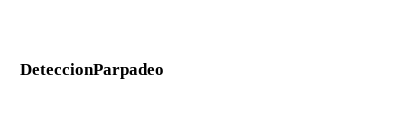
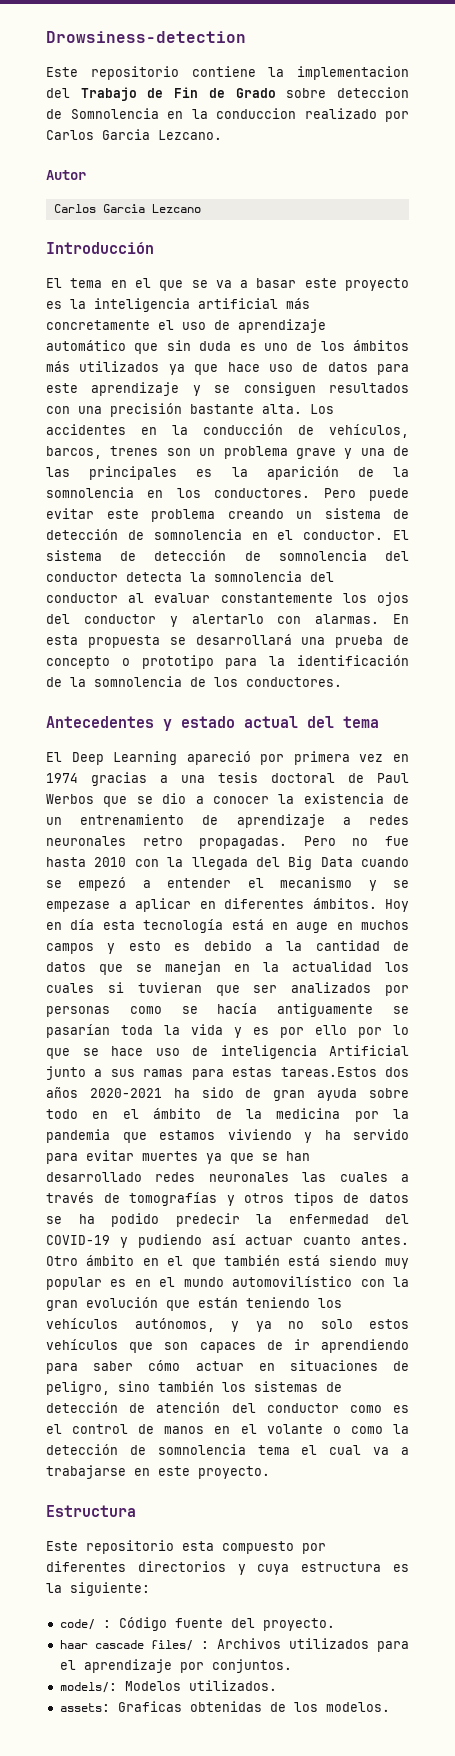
[20,63,164,79] DeteccionParpadeo -> [46,31,246,43] [46,66,409,80] [46,87,410,101] [46,108,409,122] [46,129,222,140] [46,170,86,180] [53,204,201,213] [46,242,154,254] [46,278,410,291] [46,298,310,312] [46,319,326,333] [46,340,409,354] [46,361,409,375] [46,382,409,396] [46,403,334,417] [46,424,409,438] [46,446,409,459] [46,466,409,480] [46,487,409,501] [46,508,409,522] [46,529,409,540] [46,550,409,561] [46,571,334,582] [46,592,409,606] [46,614,409,627] [46,634,409,648] [46,655,409,669] [46,676,342,687] [46,716,379,731] [46,751,409,765] [46,772,409,786] [46,793,409,807] [46,814,409,828] [46,836,410,849] [46,856,409,870] [46,877,410,891] [46,898,409,912] [46,919,409,933] [46,940,409,954] [46,961,409,975] [46,982,409,996] [46,1003,410,1017] [46,1024,409,1038] [46,1045,409,1059] [46,1066,409,1080] [46,1087,409,1101] [46,1108,409,1122] [46,1129,409,1143] [46,1150,310,1164] [46,1172,409,1182] [46,1192,409,1206] [46,1213,409,1227] [46,1234,409,1248] [46,1255,409,1269] [46,1276,409,1290] [46,1297,342,1311] [46,1318,409,1332] [46,1339,409,1353] [46,1360,409,1374] [46,1381,342,1395] [46,1402,409,1413] [46,1424,409,1434] [46,1444,409,1455] [46,1465,270,1479] [46,1505,136,1517] [46,1540,326,1554] [46,1561,410,1575] [46,1582,150,1596] [59,1617,335,1631] [59,1638,409,1652] [59,1659,292,1673] [59,1680,277,1693] [59,1701,390,1712] Drowsiness-detection // Este repositorio contiene la implementacion del Trabajo de Fin de Grado sobre deteccion de Somnolencia en la conduccion realizado por Carlos Garcia Lezcano. // Autor // Carlos Garcia Lezcano // Introducción // El tema en el que se va a basar este proyecto es la inteligencia artificial más concretamente el uso de aprendizaje automático que sin duda es uno de los ámbitos más utilizados ya que hace uso de datos para este aprendizaje y se consiguen resultados con una precisión bastante alta. Los accidentes en la conducción de vehículos, barcos, trenes son un problema grave y una de las principales es la aparición de la somnolencia en los conductores. Pero puede evitar este problema creando un sistema de detección de somnolencia en el conductor. El sistema de detección de somnolencia del conductor detecta la somnolencia del conductor al evaluar constantemente los ojos del conductor y alertarlo con alarmas. En esta propuesta se desarrollará una prueba de concepto o prototipo para la identificación de la somnolencia de los conductores. // Antecedentes y estado actual del tema // El Deep Learning apareció por primera vez en 1974 gracias a una tesis doctoral de Paul Werbos que se dio a conocer la existencia de un entrenamiento de aprendizaje a redes neuronales retro propagadas. Pero no fue hasta 2010 con la llegada del Big Data cuando se empezó a entender el mecanismo y se empezase a aplicar en diferentes ámbitos. Hoy en día esta tecnología está en auge en muchos campos y esto es debido a la cantidad de datos que se manejan en la actualidad los cuales si tuvieran que ser analizados por personas como se hacía antiguamente se pasarían toda la vida y es por ello por lo que se hace uso de inteligencia Artificial junto a sus ramas para estas tareas.Estos dos años 2020-2021 ha sido de gran ayuda sobre todo en el ámbito de la medicina por la pandemia que estamos viviendo y ha servido para evitar muertes ya que se han desarrollado redes neuronales las cuales a través de tomografías y otros tipos de datos se ha podido predecir la enfermedad del COVID-19 y pudiendo así actuar cuanto antes. Otro ámbito en el que también está siendo muy popular es en el mundo automovilístico con la gran evolución que están teniendo los vehículos autónomos, y ya no solo estos vehículos que son capaces de ir aprendiendo para saber cómo actuar en situaciones de peligro, sino también los sistemas de detección de atención del conductor como es el control de manos en el volante o como la detección de somnolencia tema el cual va a trabajarse en este proyecto. // Estructura // Este repositorio esta compuesto por diferentes directorios y cuya estructura es la siguiente: // code/ : Código fuente del proyecto. // haar cascade files/ : Archivos utilizados para el aprendizaje por conjuntos. // models/: Modelos utilizados. // assets: Graficas obtenidas de los modelos.

